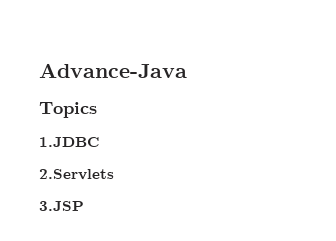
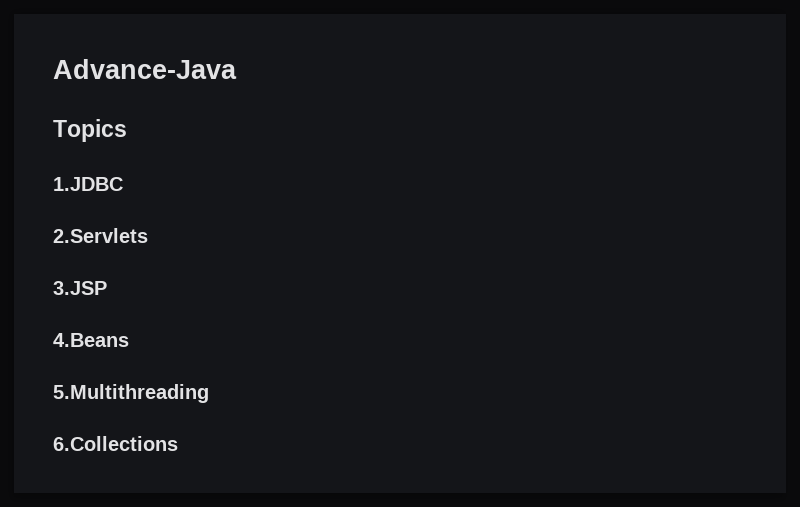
(84, 206) none -> [53,333,129,347] [53,384,209,403] [53,436,178,451] // 4.Beans // 5.Multithreading // 6.Collections

